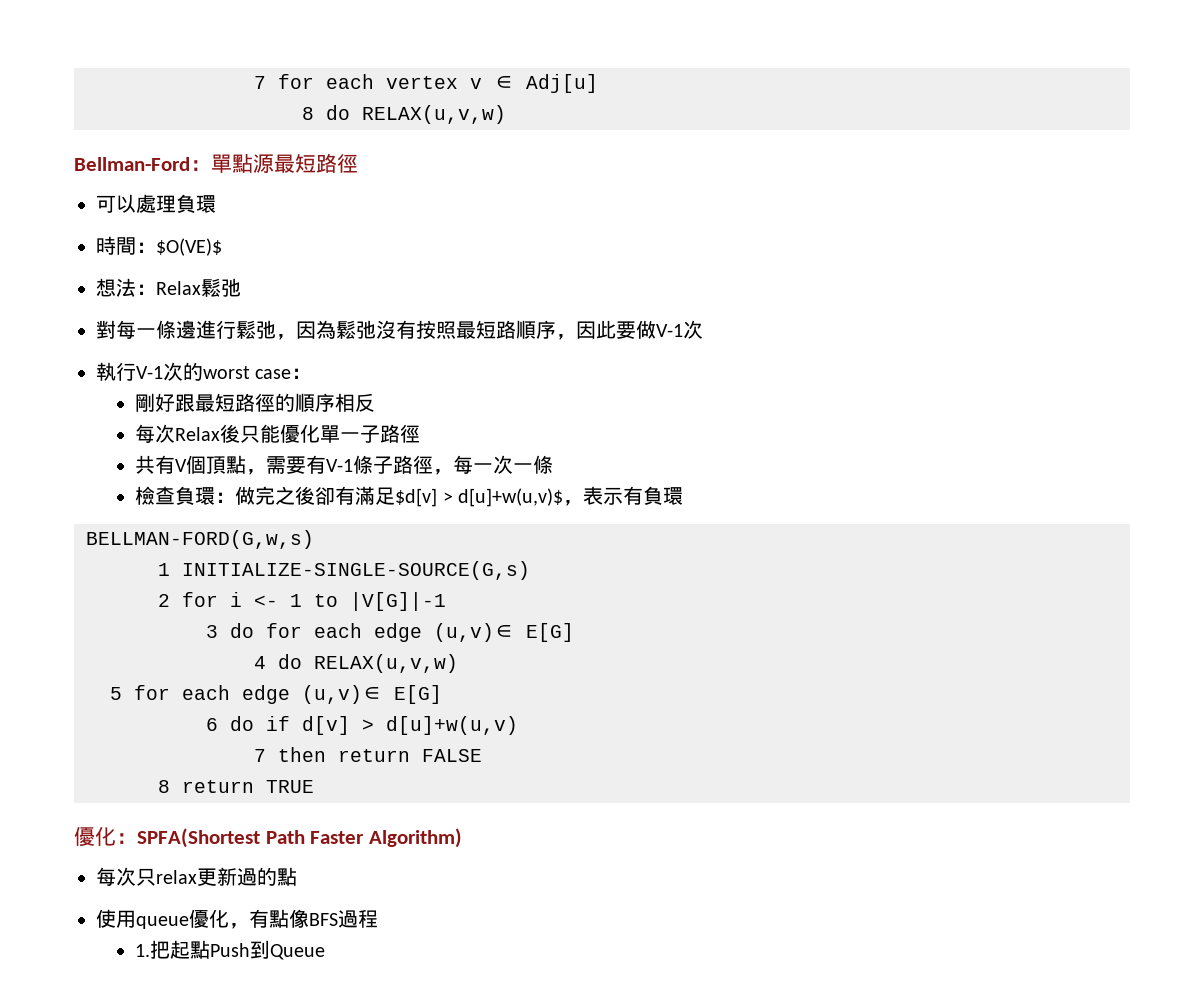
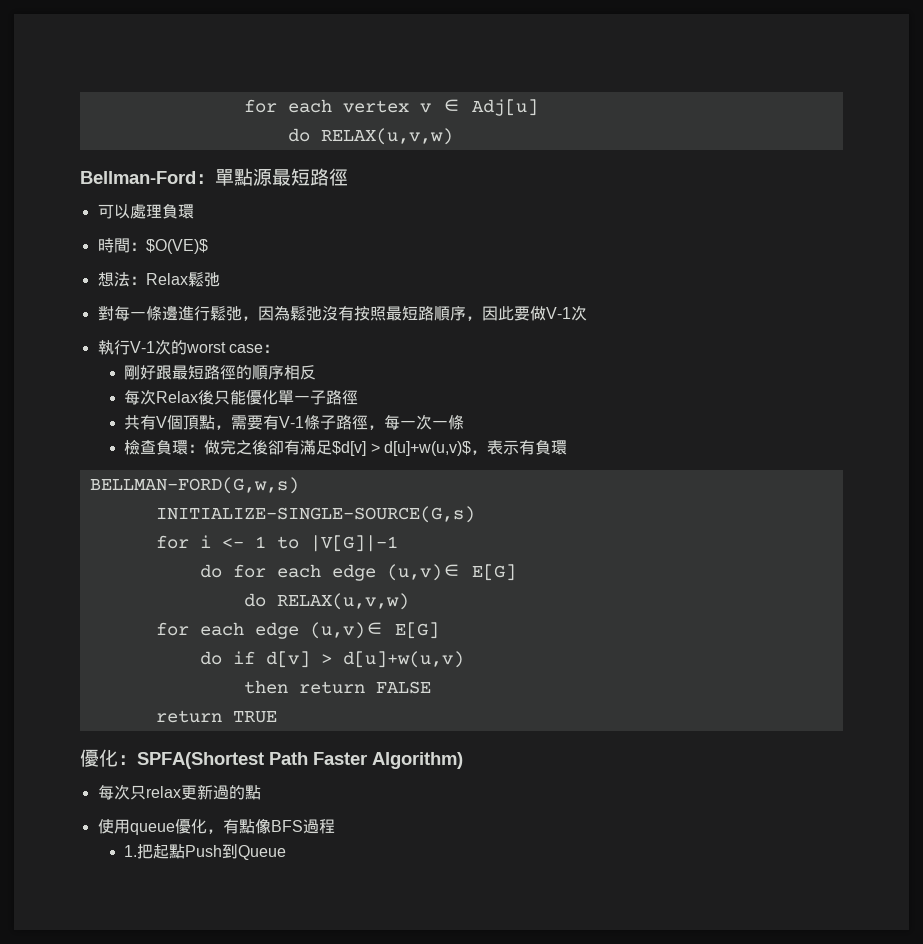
[254,76,266,89] 7 -> (243, 106) none
[302,107,314,120] 8 -> (538, 107) none
[158,563,170,576] 1 -> (299, 485) none
[158,594,170,607] 2 -> (475, 514) none
[206,625,218,638] 3 -> (398, 543) none
[254,654,458,673] [110,685,442,704] [206,718,218,731] 4 do RELAX(u,v,w) // 5 for each edge (u,v)∈ E[G] // 6 -> [243,593,409,610] [155,622,439,639] do RELAX(u,v,w) // for each edge (u,v)∈ E[G] //
[254,749,266,762] 7 -> (464, 659) none
[158,780,170,793] 8 -> (431, 687) none

